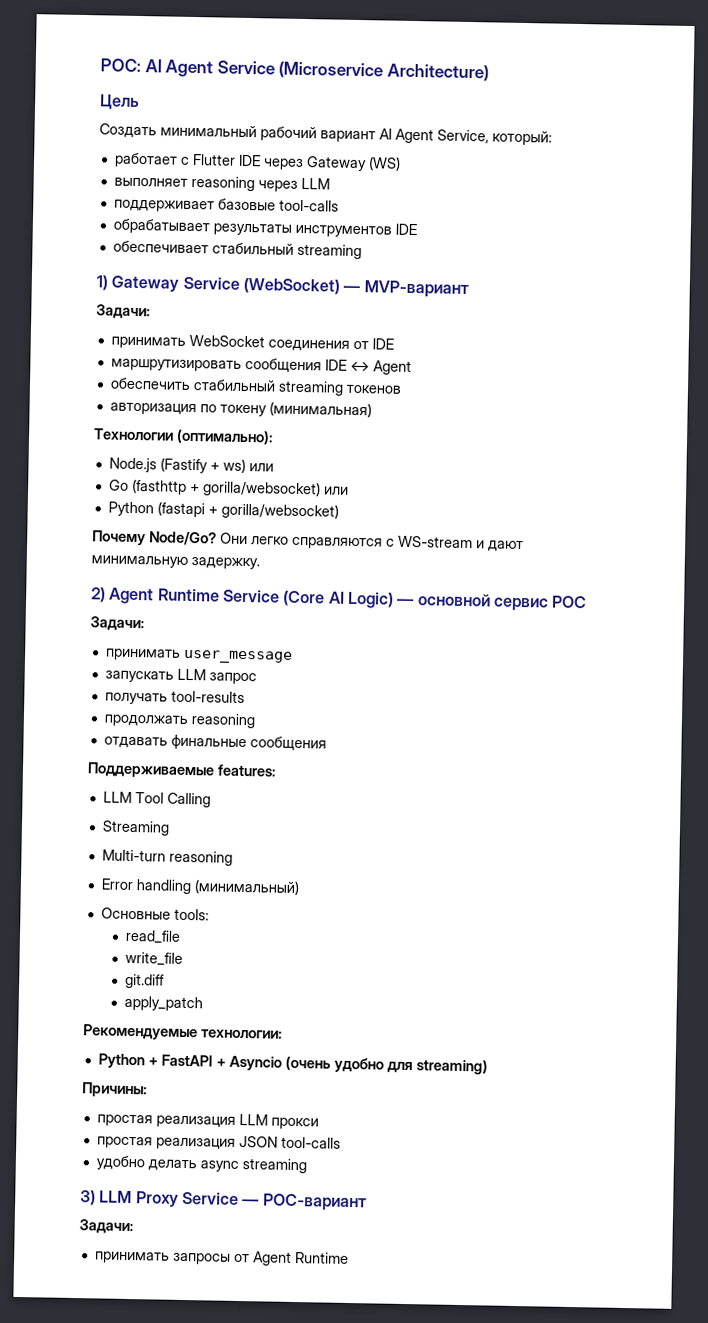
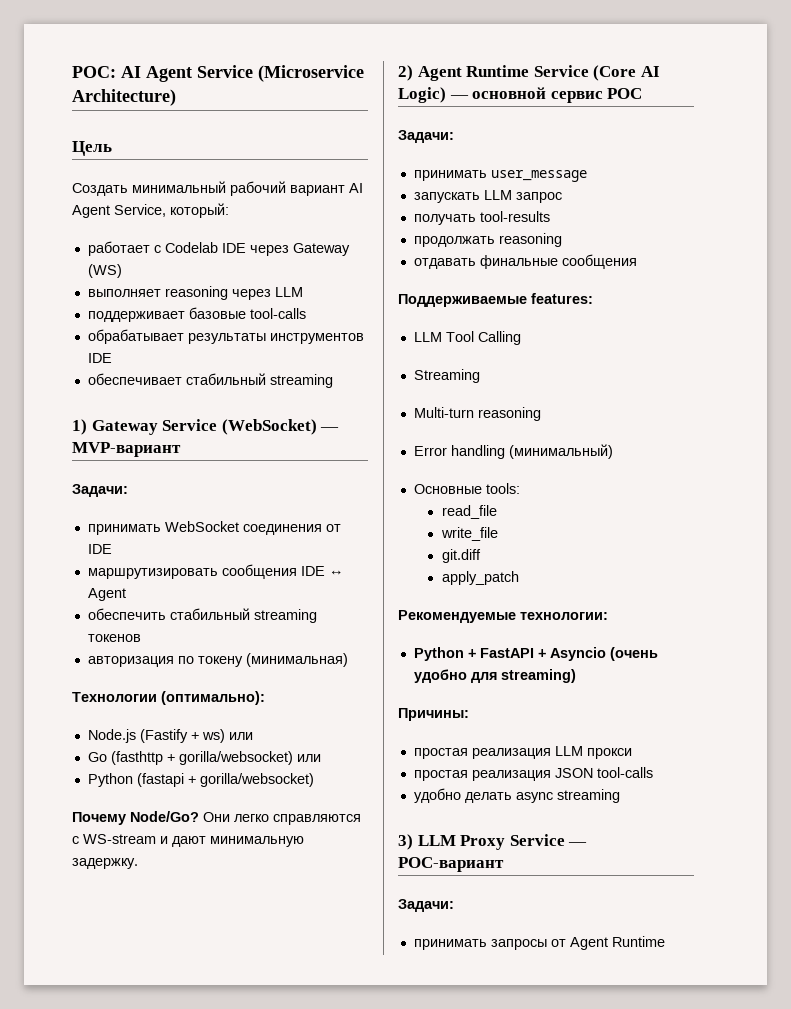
[191,153,236,166] Flutter -> [164,242,218,253] Codelab

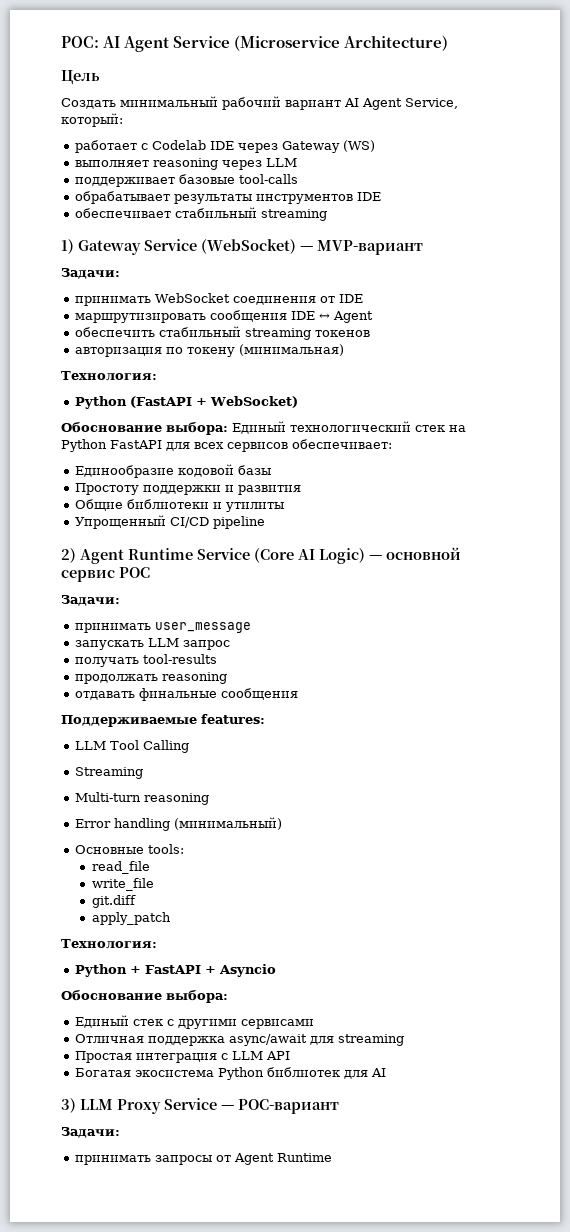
[72,691,265,705] [87,729,253,743] [87,751,321,765] [87,773,314,787] [72,811,361,825] [72,834,304,847] [72,858,138,869] Технологии (оптимально): // Node.js (Fastify + ws) или // Go (fasthttp + gorilla/websocket) или // Python (fastapi + gorilla/websocket) // Почему Node/Go? Они легко справляются с WS-stream и дают минимальную задержку. -> [61,371,157,381] [75,396,299,409] [61,421,466,435] [61,439,392,452] [75,464,272,478] [75,483,302,495] [75,499,285,512] [75,515,266,529] Технология: // Python (FastAPI + WebSocket) // Обоснование выбора: Единый технологический стек на Python FastAPI для всех сервисов обеспечивает: // Единообразие кодовой базы // Простоту поддержки и развития // Общие библиотеки и утилиты // Упрощенный CI/CD pipeline
[398,610,608,623] Рекомендуемые технологии: -> [61,939,157,949] Технология:
[609,647,658,661] [413,669,576,683] [398,708,469,721] [413,746,632,759] [413,767,653,781] [413,788,620,803] (очень удобно для streaming) // Причины: // простая реализация LLM прокси // простая реализация JSON tool-calls // удобно делать async streaming -> [61,989,228,1003] [75,1015,315,1029] [75,1034,405,1046] [75,1051,291,1063] [75,1067,387,1080] // Обоснование выбора: // Единый стек с другими сервисами // Отличная поддержка async/await для streaming // Простая интеграция с LLM API // Богатая экосистема Python библиотек для AI

